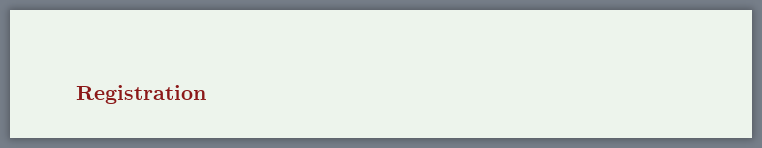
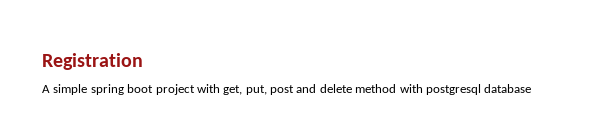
(206, 94) none -> [42,84,532,95] // A simple spring boot project with get, put, post and delete method with postgresql database

